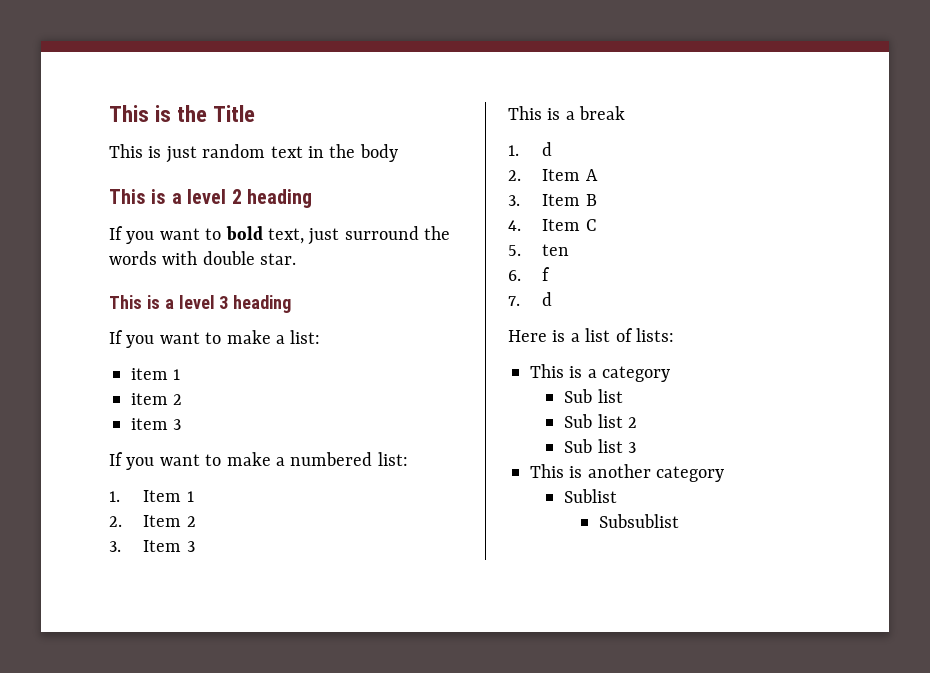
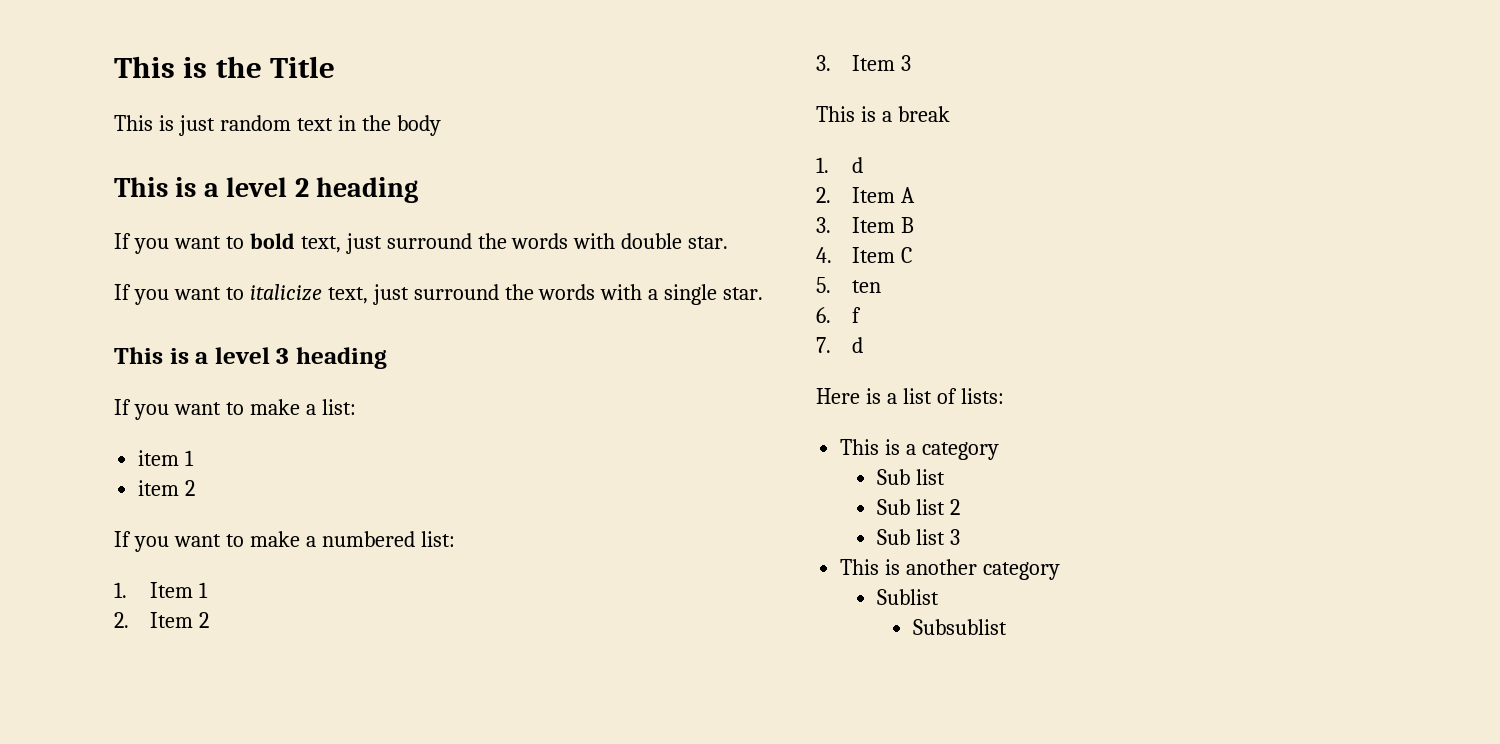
(297, 259) none -> [114,284,764,305] // If you want to italicize text, just surround the words with a single star.
[131,418,182,430] // item 3 -> (196, 488) none

